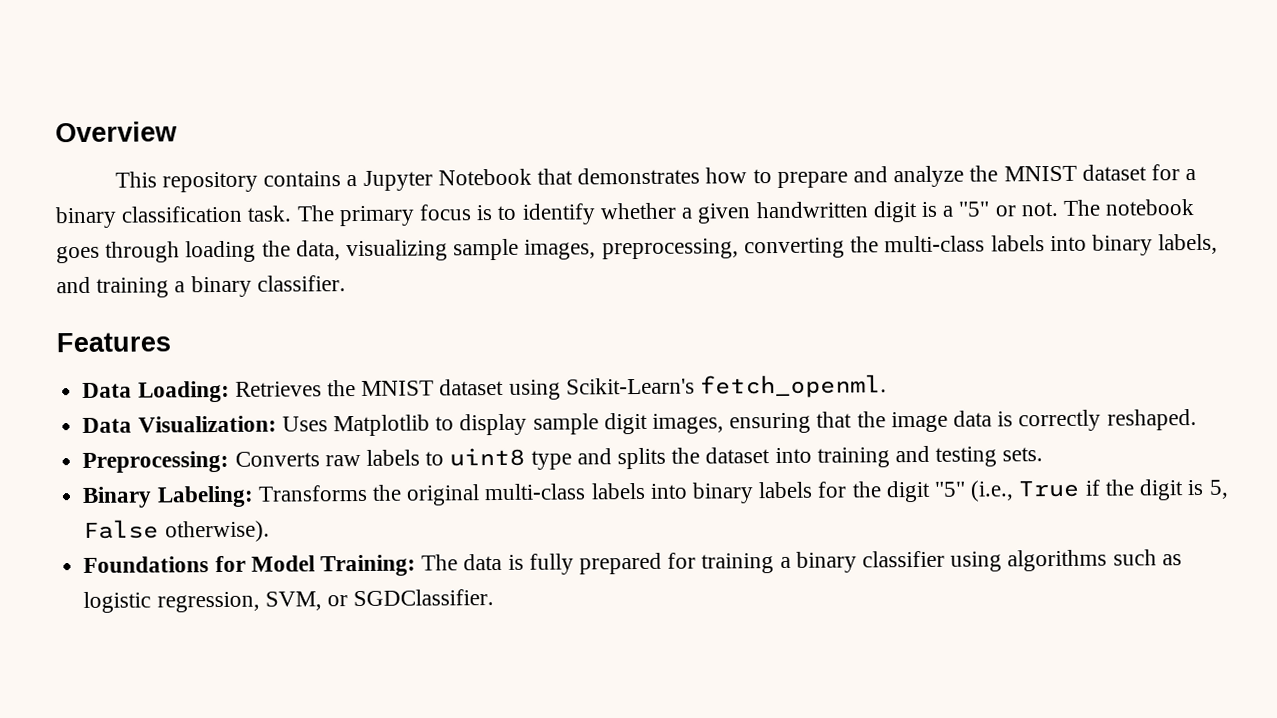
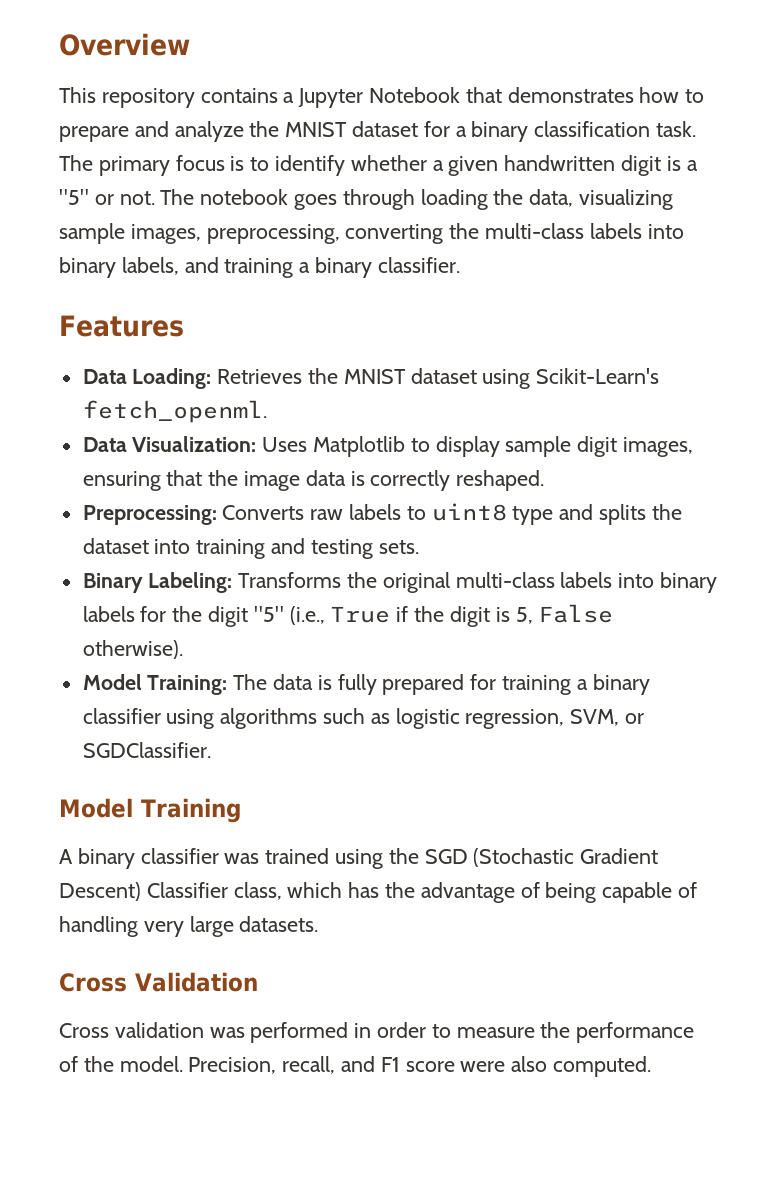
[83,555,246,573] Foundations for -> (183, 649) none
(495, 598) none -> [59,798,241,823] [59,848,659,869] [59,882,698,903] [59,916,319,937] [59,972,258,992] [59,1022,695,1043] [59,1056,652,1077] // Model Training // A binary classifier was trained using the SGD (Stochastic Gradient Descent) Classifier class, which has the advantage of being capable of handling very large datasets. // Cross Validation // Cross validation was performed in order to measure the performance of the model. Precision, recall, and F1 score were also computed.

